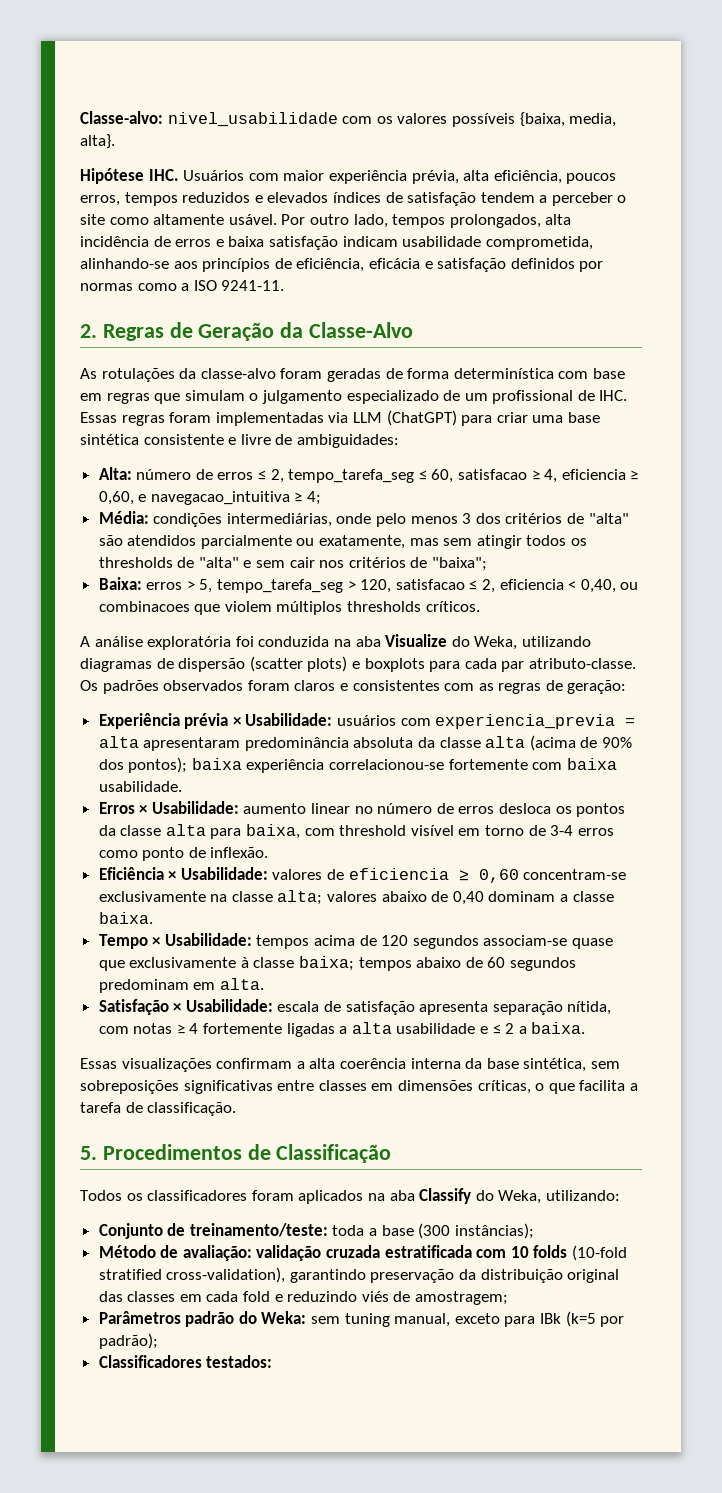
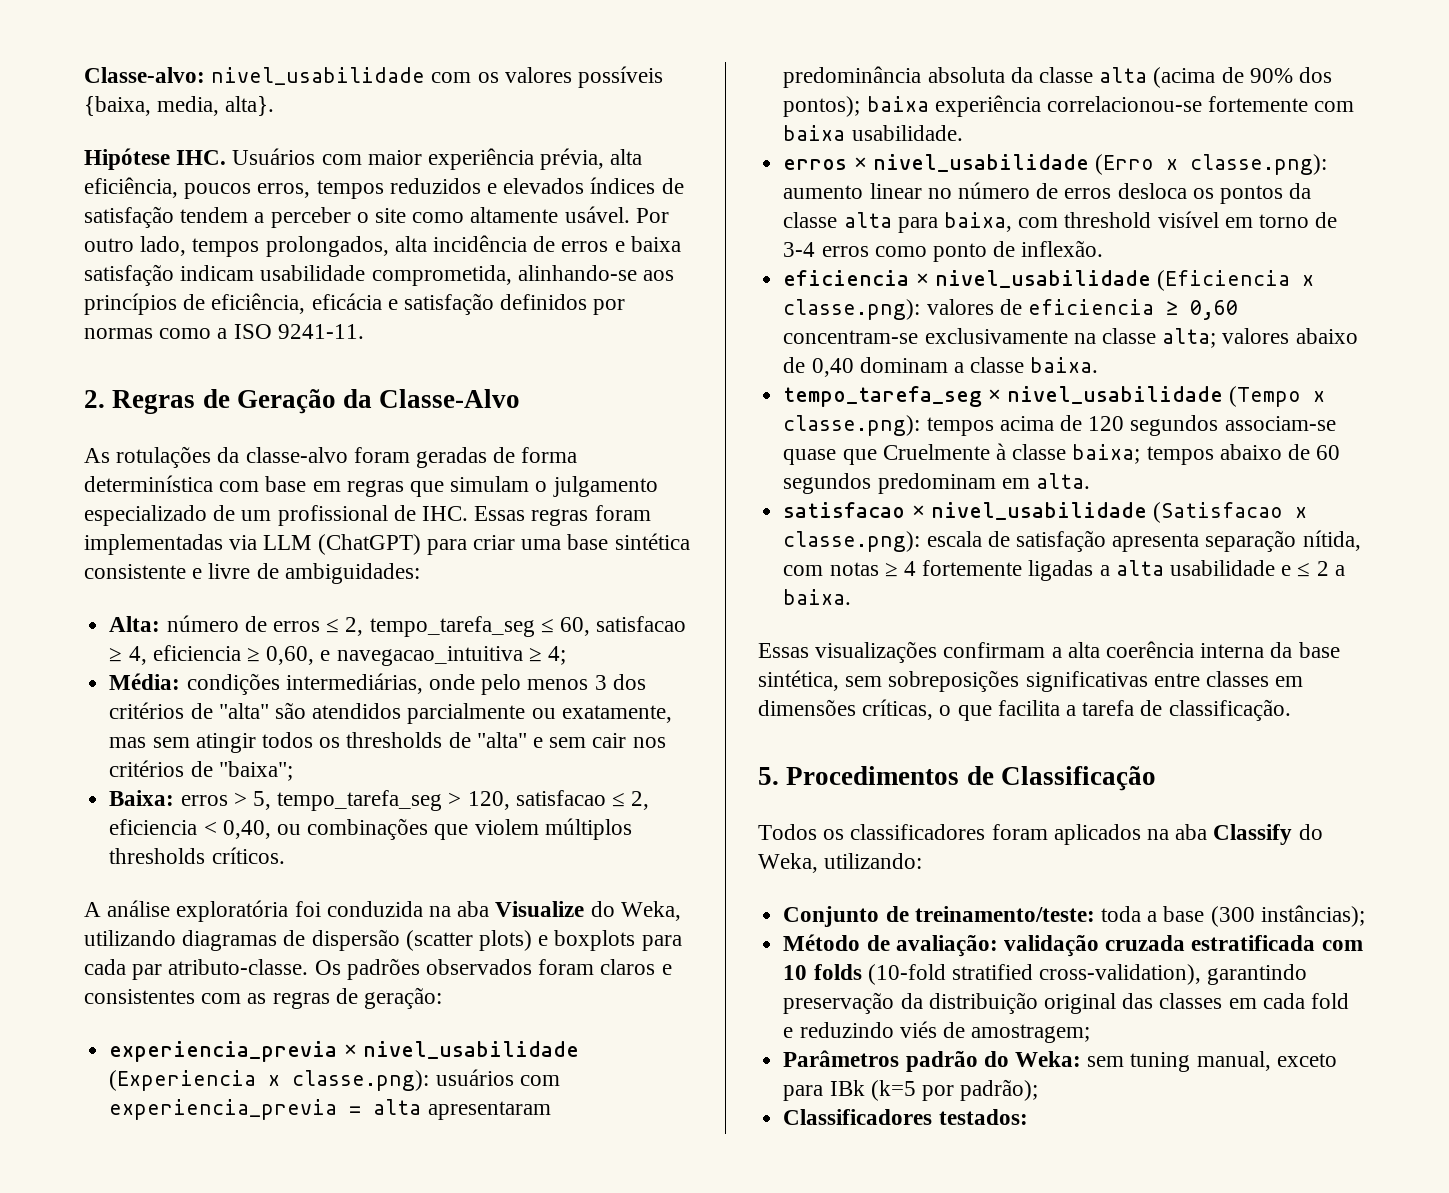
[98,601,190,612] combinacoes -> [307,818,429,840] combinações
[98,713,333,729] Experiência prévia × Usabilidade: -> [109,1041,579,1062] [109,1070,430,1091] experiencia_previa × nivel_usabilidade (Experiencia x classe.png):
[98,801,239,814] Erros × Usabilidade: -> [783,154,1327,175] erros × nivel_usabilidade (Erro x classe.png):
[98,867,268,880] Eficiência × Usabilidade: -> [783,270,1314,291] [783,299,921,320] eficiencia × nivel_usabilidade (Eficiencia x classe.png):
[98,933,252,949] Tempo × Usabilidade: -> [783,386,1325,407] [783,415,921,436] tempo_tarefa_seg × nivel_usabilidade (Tempo x classe.png):
[129,957,237,968] exclusivamente -> [882,444,990,460] Cruelmente
[98,999,273,1015] Satisfação × Usabilidade: -> [783,502,1307,523] [783,531,921,552] satisfacao × nivel_usabilidade (Satisfacao x classe.png):

